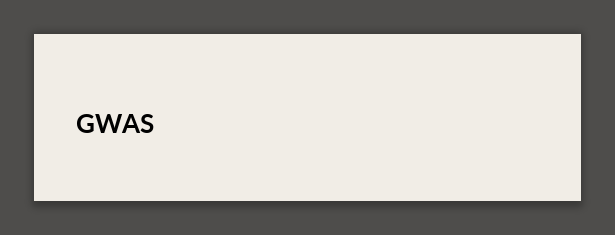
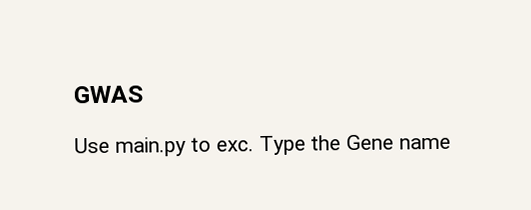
(154, 123) none -> [74,134,451,157] // Use main.py to exc. Type the Gene name

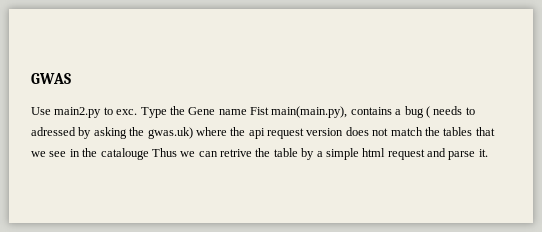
[114,136,186,157] main.py -> [54,107,102,118] main2.py
(451, 143) none -> [250,106,475,118] [31,127,495,139] [31,148,488,160] Fist main(main.py), contains a bug ( needs to adressed by asking the gwas.uk) where the api request version does not match the tables that we see in the catalouge Thus we can retrive the table by a simple html request and parse it.

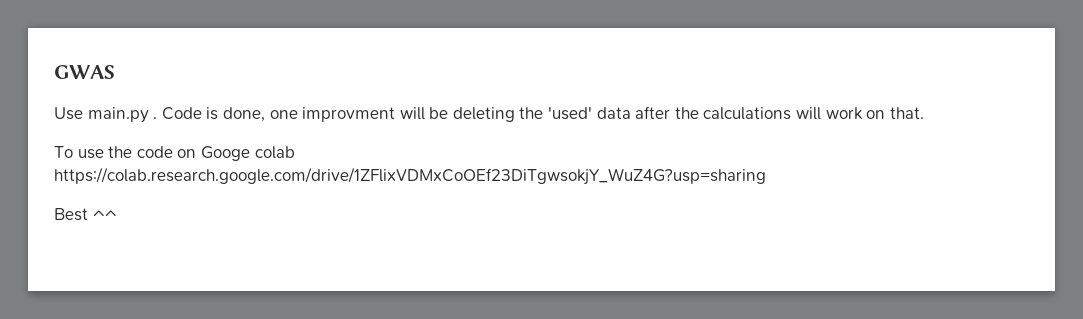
[54,106,475,118] [31,127,495,139] [31,148,488,160] main2.py to exc. Type the Gene name Fist main(main.py), contains a bug ( needs to adressed by asking the gwas.uk) where the api request version does not match the tables that we see in the catalouge Thus we can retrive the table by a simple html request and parse it. -> [87,106,924,123] [54,146,295,161] [54,167,766,185] [54,208,117,221] main.py . Code is done, one improvment will be deleting the 'used' data after the calculations will work on that. // To use the code on Googe colab https://colab.research.google.com/drive/1ZFlixVDMxCoOEf23DiTgwsokjY_WuZ4G?usp=sharing // Best ^^

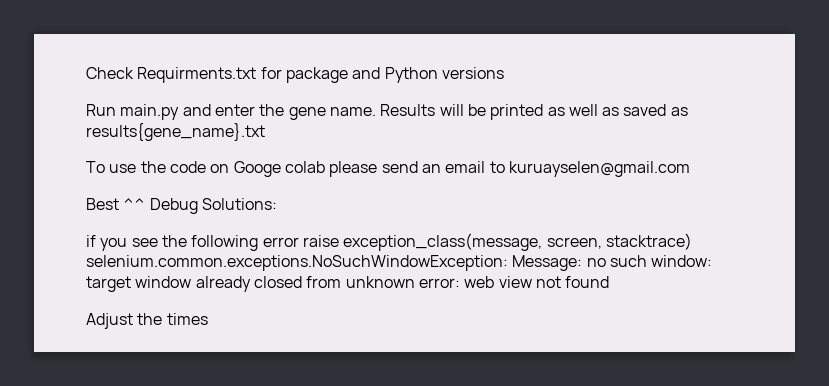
[54,65,115,79] [54,106,924,123] GWAS // Use main.py . Code is done, one improvment will be deleting the 'used' data after the calculations will work on that. -> [86,67,504,83] [86,104,688,120] [86,123,265,141] Check Requirments.txt for package and Python versions // Run main.py and enter the gene name. Results will be printed as well as saved as results{gene_name}.txt
[54,167,766,185] [54,208,117,221] https://colab.research.google.com/drive/1ZFlixVDMxCoOEf23DiTgwsokjY_WuZ4G?usp=sharing // Best ^^ -> [329,161,690,177] [86,198,277,214] [86,233,692,251] [86,255,713,271] [86,276,610,292] [86,313,208,329] please send an email to kuruayselen@gmail.com // Best ^^ Debug Solutions: // if you see the following error raise exception_class(message, screen, stacktrace) selenium.common.exceptions.NoSuchWindowException: Message: no such window: target window already closed from unknown error: web view not found // Adjust the times

